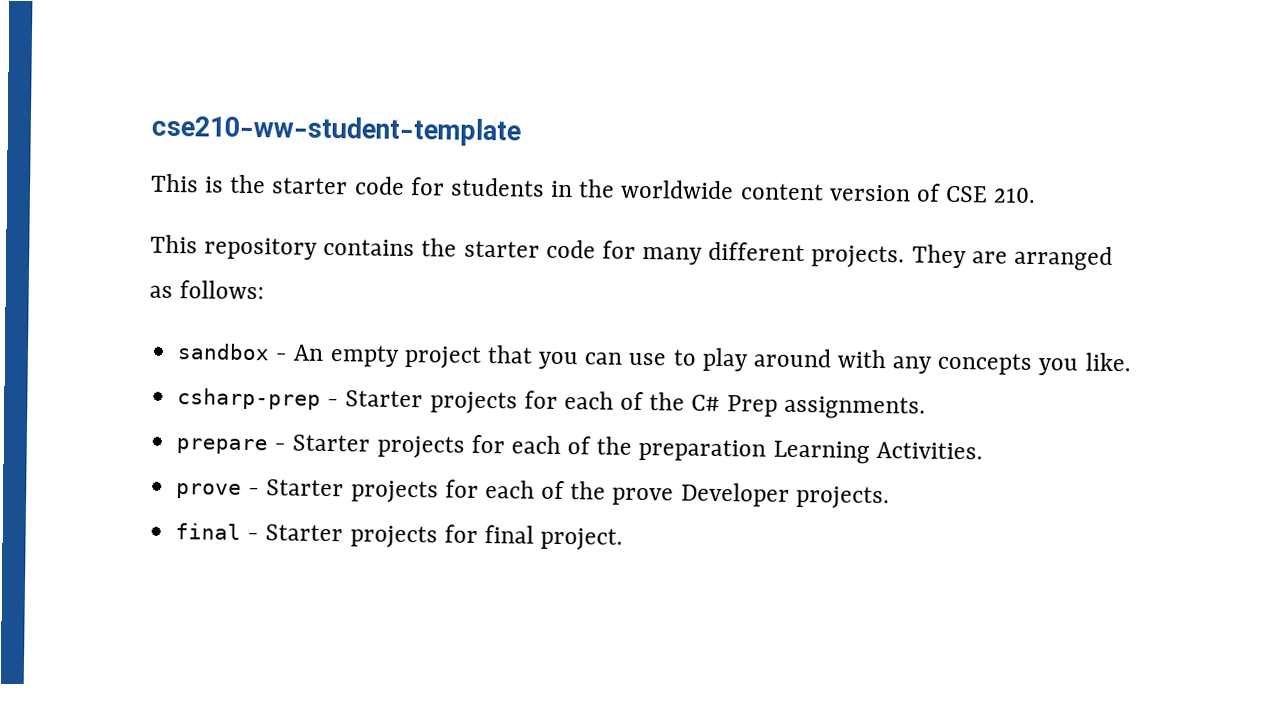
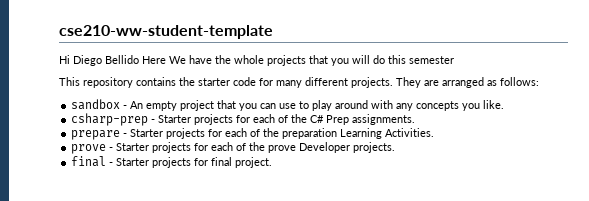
[150,173,1037,204] This is the starter code for students in the worldwide content version of CSE 210. -> [59,55,454,66] Hi Diego Bellido Here We have the whole projects that you will do this semester

